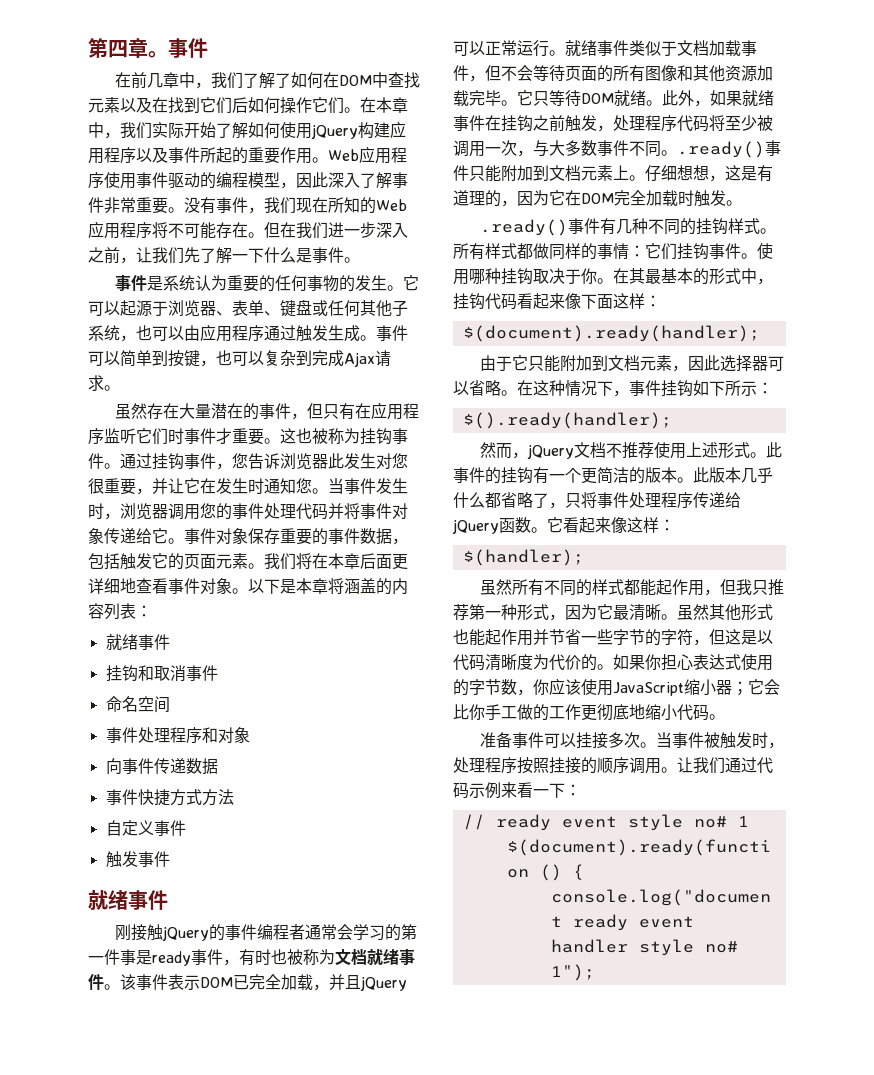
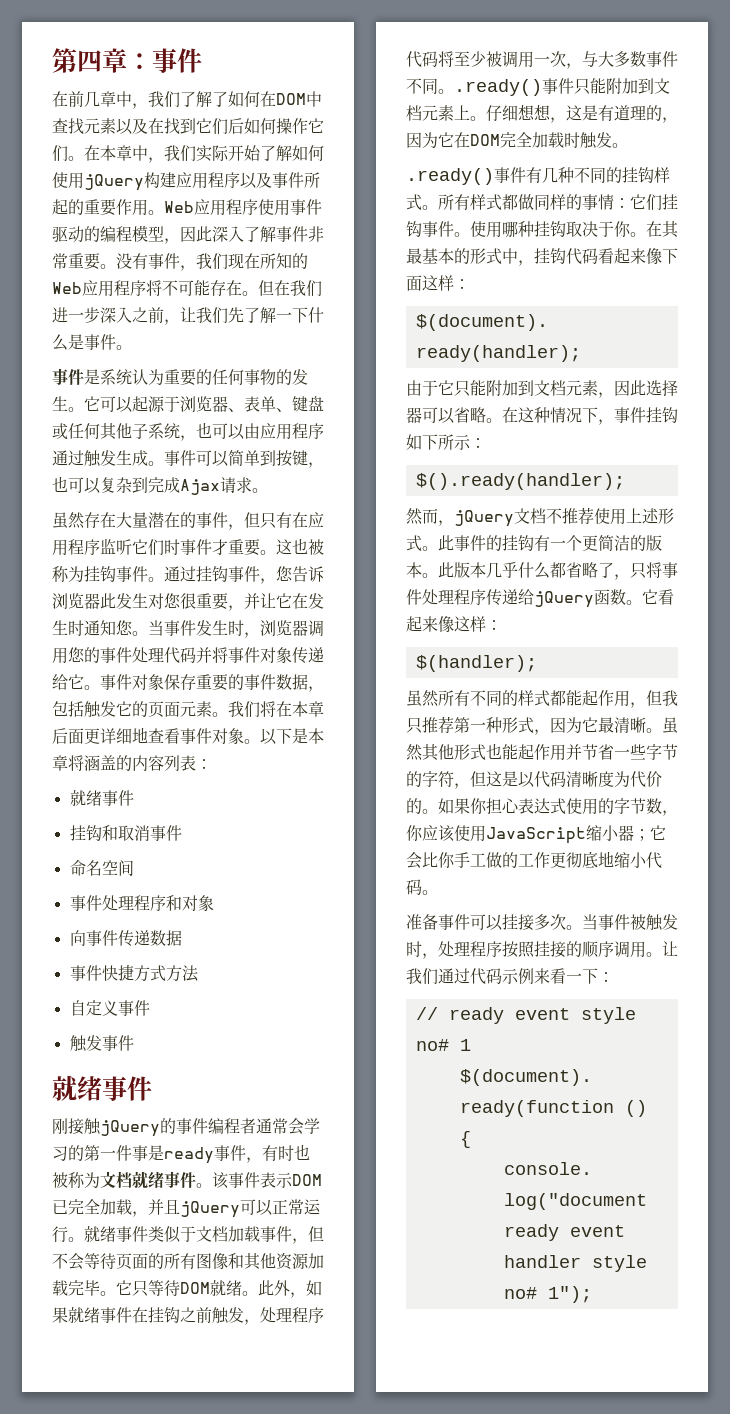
[148,51,168,58] 。 -> [127,53,152,70] ：

